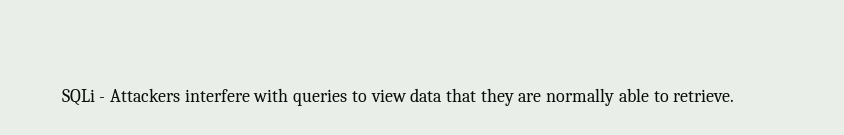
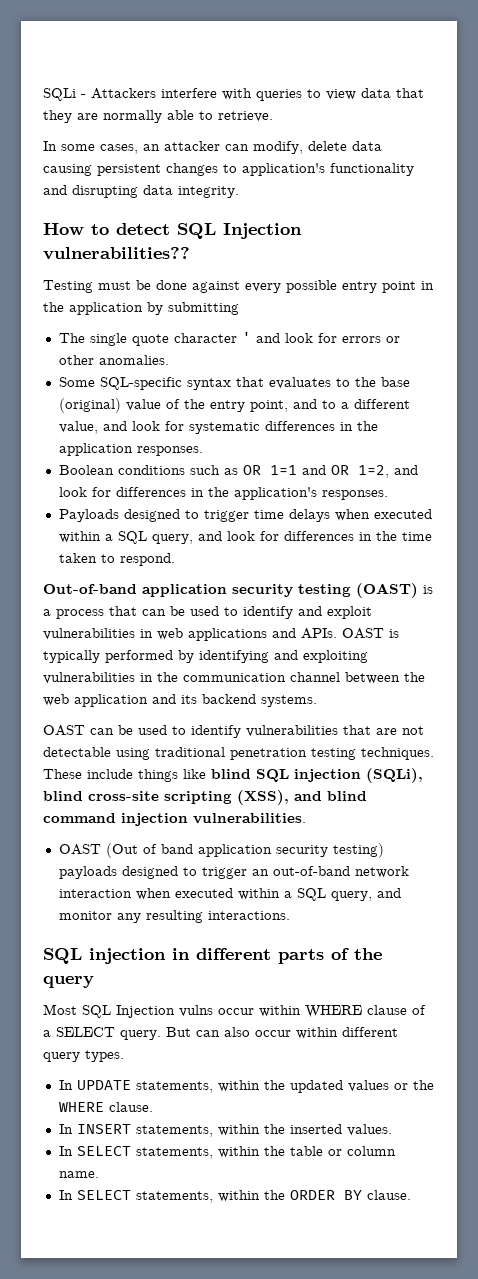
(735, 95) none -> [43,141,382,154] [43,163,414,176] [43,185,239,198] [43,223,302,239] [43,247,190,260] [43,280,434,293] [43,302,239,315] [58,332,400,346] [58,355,169,365] [58,377,410,390] [58,398,410,413] [58,421,378,434] [58,443,203,456] [58,465,418,478] [58,487,388,500] [58,509,432,522] [58,531,432,544] [58,553,175,566] [43,583,433,598] [43,606,372,619] [43,628,399,641] [43,650,368,663] [43,672,425,684] [43,694,317,707] [43,725,424,738] [43,747,434,760] [43,768,423,783] [43,790,367,805] [43,813,306,826] [58,843,384,858] [58,866,409,879] [58,888,401,901] [58,910,290,923] [43,948,382,964] [43,976,94,988] [43,1004,426,1018] [43,1027,398,1040] [43,1050,124,1062] [58,1080,434,1093] [58,1102,153,1112] [58,1124,392,1137] [58,1146,396,1159] [58,1171,99,1178] [58,1190,411,1203] // In some cases, an attacker can modify, delete data causing persistent changes to application's functionality and disrupting data integrity. // How to detect SQL Injection vulnerabilities?? // Testing must be done against every possible entry point in the application by submitting // The single quote character ' and look for errors or other anomalies. // Some SQL-specific syntax that evaluates to the base (original) value of the entry point, and to a different value, and look for systematic differences in the application responses. // Boolean conditions such as OR 1=1 and OR 1=2, and look for differences in the application's responses. // Payloads designed to trigger time delays when executed within a SQL query, and look for differences in the time taken to respond. // Out-of-band application security testing (OAST) is a process that can be used to identify and exploit vulnerabilities in web applications and APIs. OAST is typically performed by identifying and exploiting vulnerabilities in the communication channel between the web application and its backend systems. // OAST can be used to identify vulnerabilities that are not detectable using traditional penetration testing techniques. These include things like blind SQL injection (SQLi), blind cross-site scripting (XSS), and blind command injection vulnerabilities. // OAST (Out of band application security testing) payloads designed to trigger an out-of-band network interaction when executed within a SQL query, and monitor any resulting interactions. // SQL injection in different parts of the query // Most SQL Injection vulns occur within WHERE clause of a SELECT query. But can also occur within different query types. // In UPDATE statements, within the updated values or the WHERE clause. // In INSERT statements, within the inserted values. // In SELECT statements, within the table or column name. // In SELECT statements, within the ORDER BY clause.

